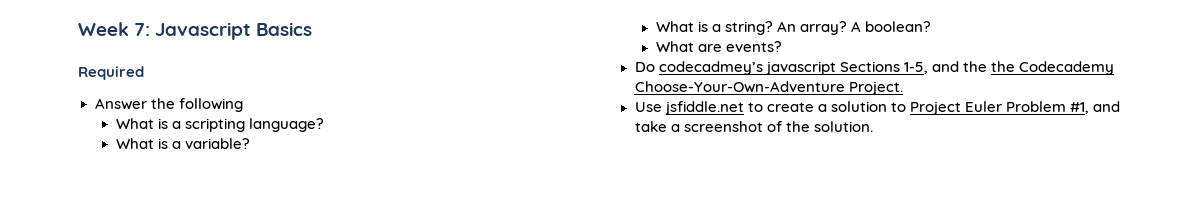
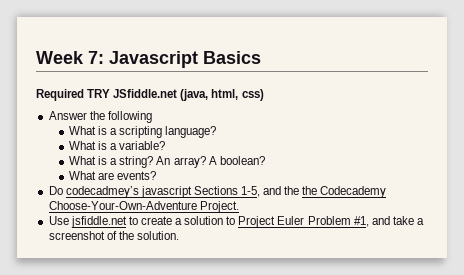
(144, 73) none -> [87,89,264,101] TRY JSfiddle.net (java, html, css)

